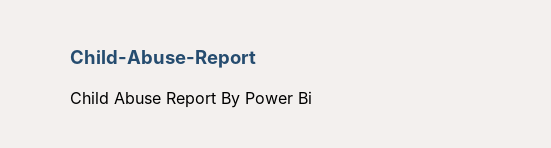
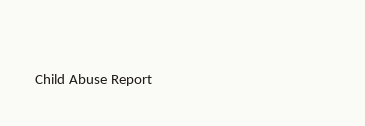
[70,50,256,68] Child-Abuse-Report // -> (35, 79) none
[221,91,312,108] By Power Bi -> (152, 80) none

